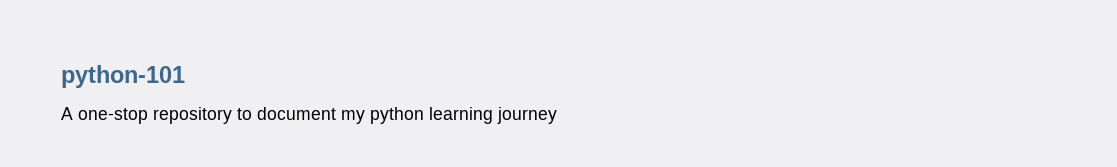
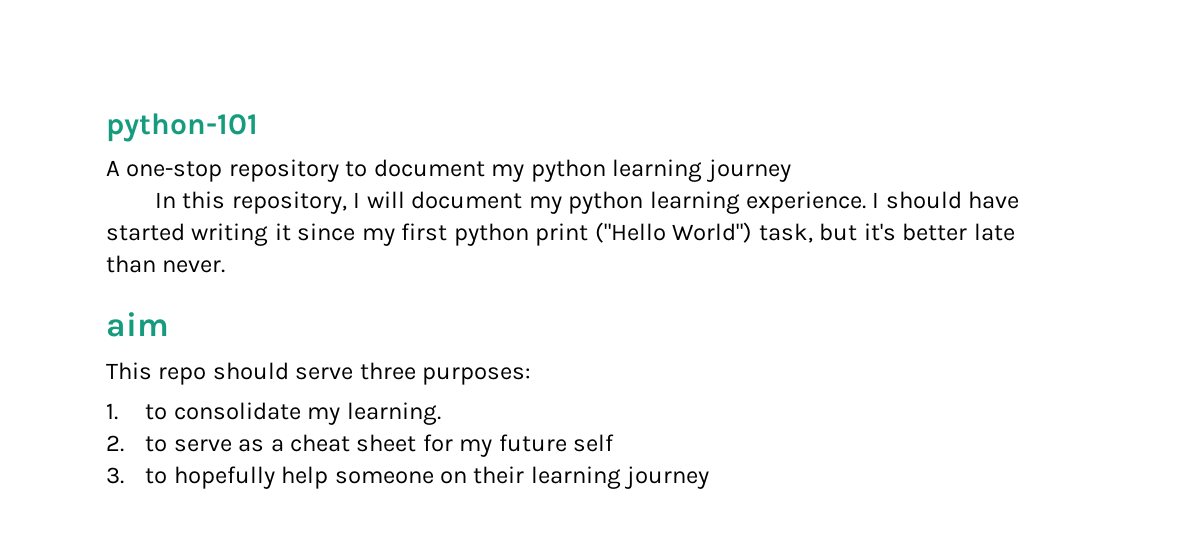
(557, 115) none -> [154,191,1020,214] [106,222,1015,246] [106,255,226,273] [106,312,169,337] [106,362,532,385] [106,402,441,425] [106,434,615,457] [106,466,710,489] // In this repository, I will document my python learning experience. I should have started writing it since my first python print ("Hello World") task, but it's better late than never. // aim // This repo should serve three purposes: // 1. to consolidate my learning. // 2. to serve as a cheat sheet for my future self // 3. to hopefully help someone on their learning journey

